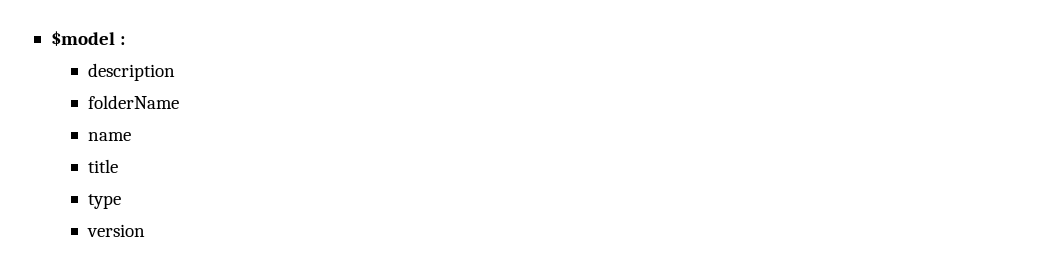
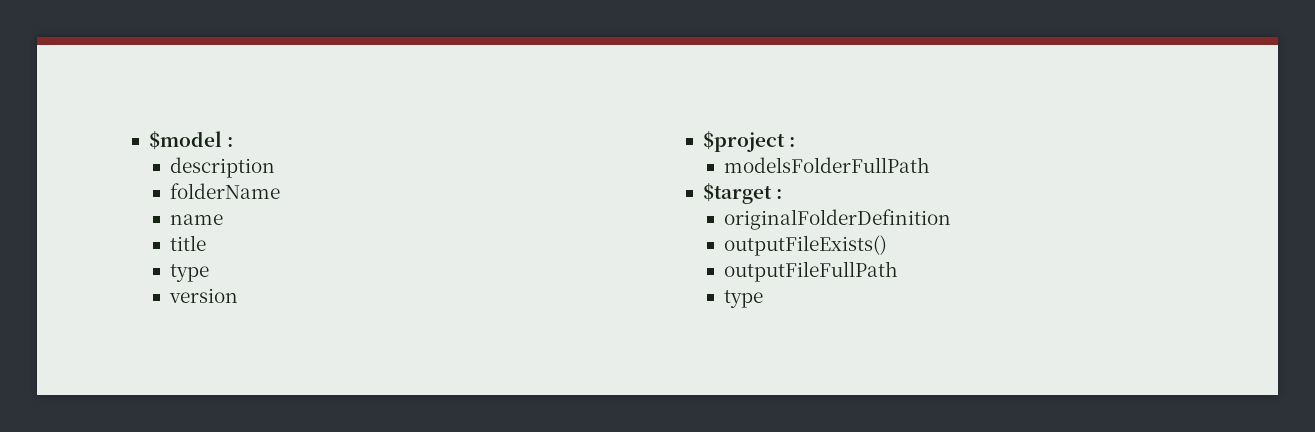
(146, 230) none -> [702,131,796,152] [724,157,931,173] [702,183,783,204] [724,209,952,230] [724,235,888,256] [724,261,899,282] [724,290,764,308] // $project : // modelsFolderFullPath // $target : // originalFolderDefinition // outputFileExists() // outputFileFullPath // type

